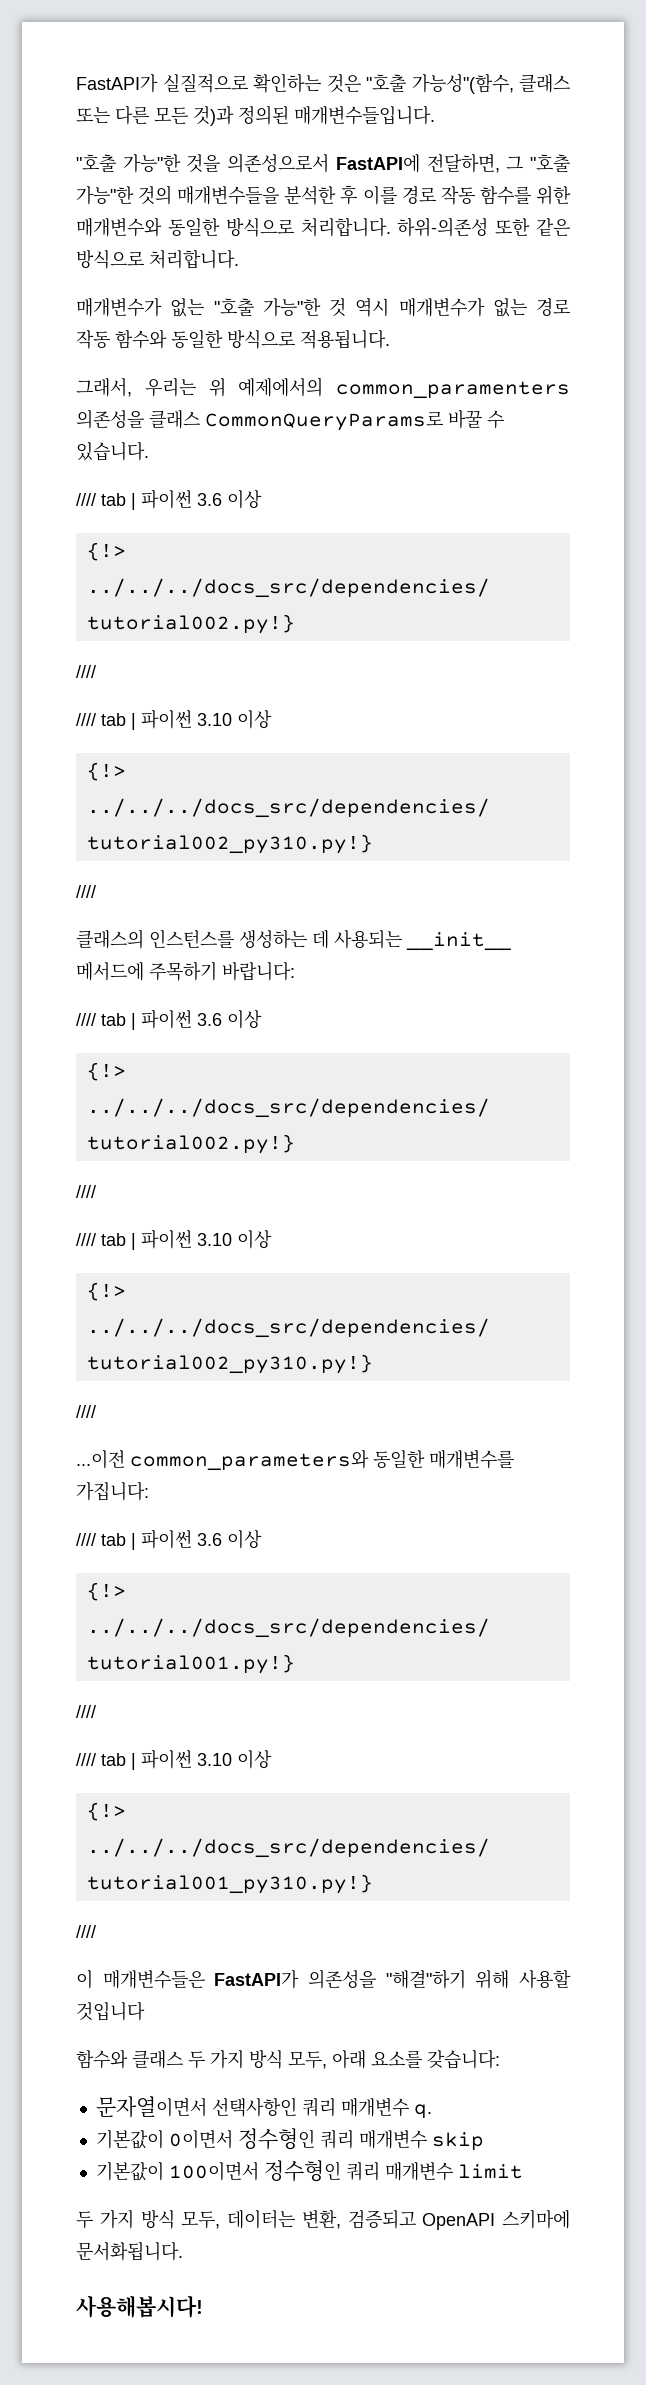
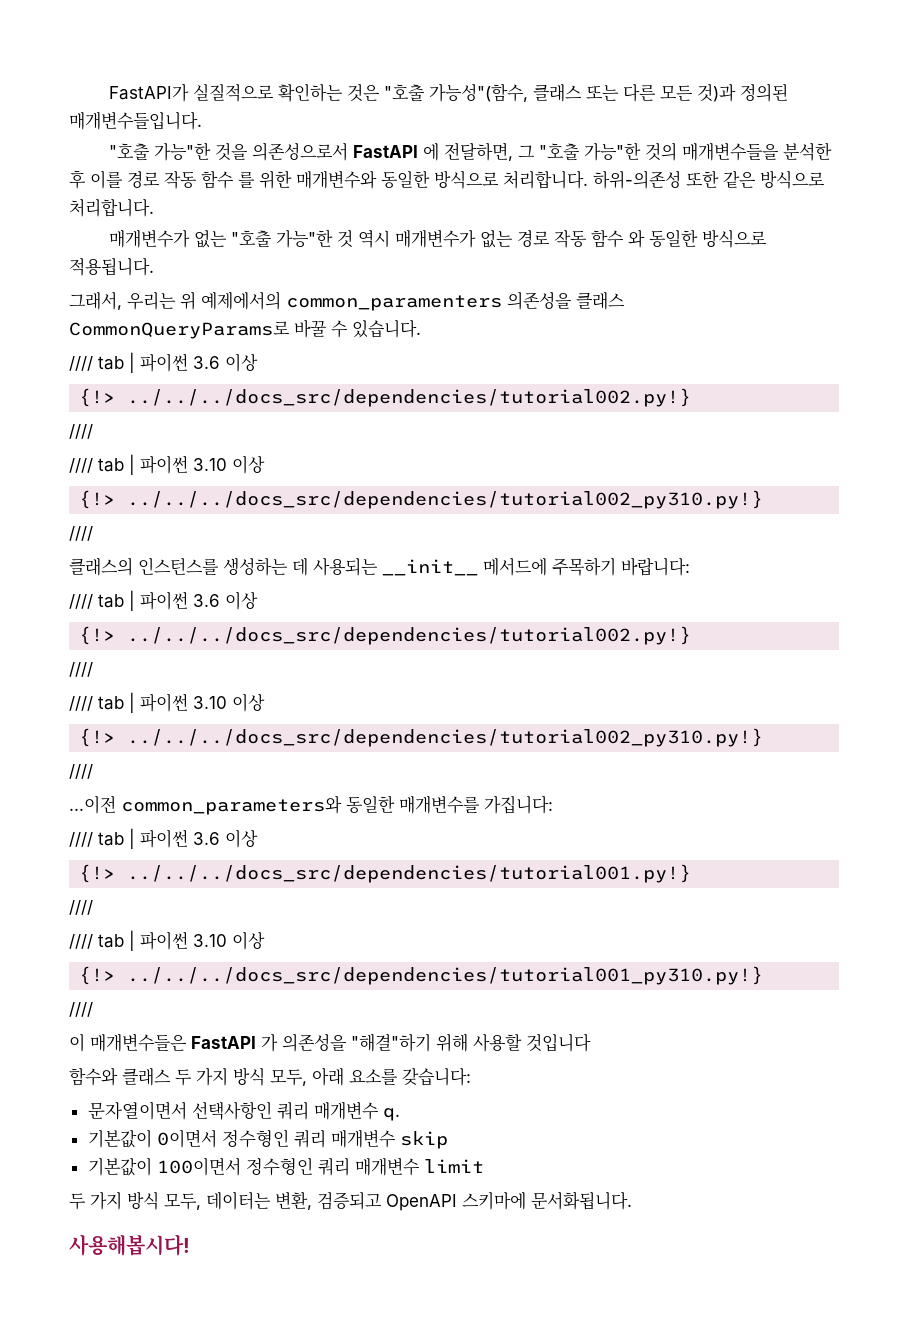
[335,154,420,173] FastAPI에 -> [353,143,440,161] FastAPI 에
[479,186,531,205] 함수를 -> [201,170,255,189] 함수 를
[115,329,167,349] 함수와 -> [591,229,646,248] 함수 와
[214,1970,300,1989] FastAPI가 -> [191,1034,278,1052] FastAPI 가

